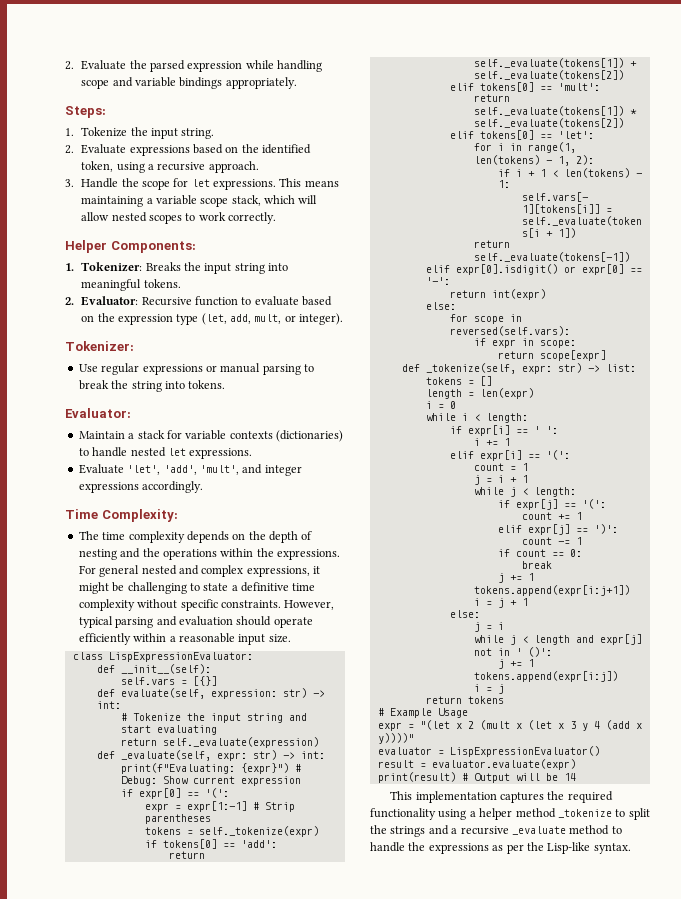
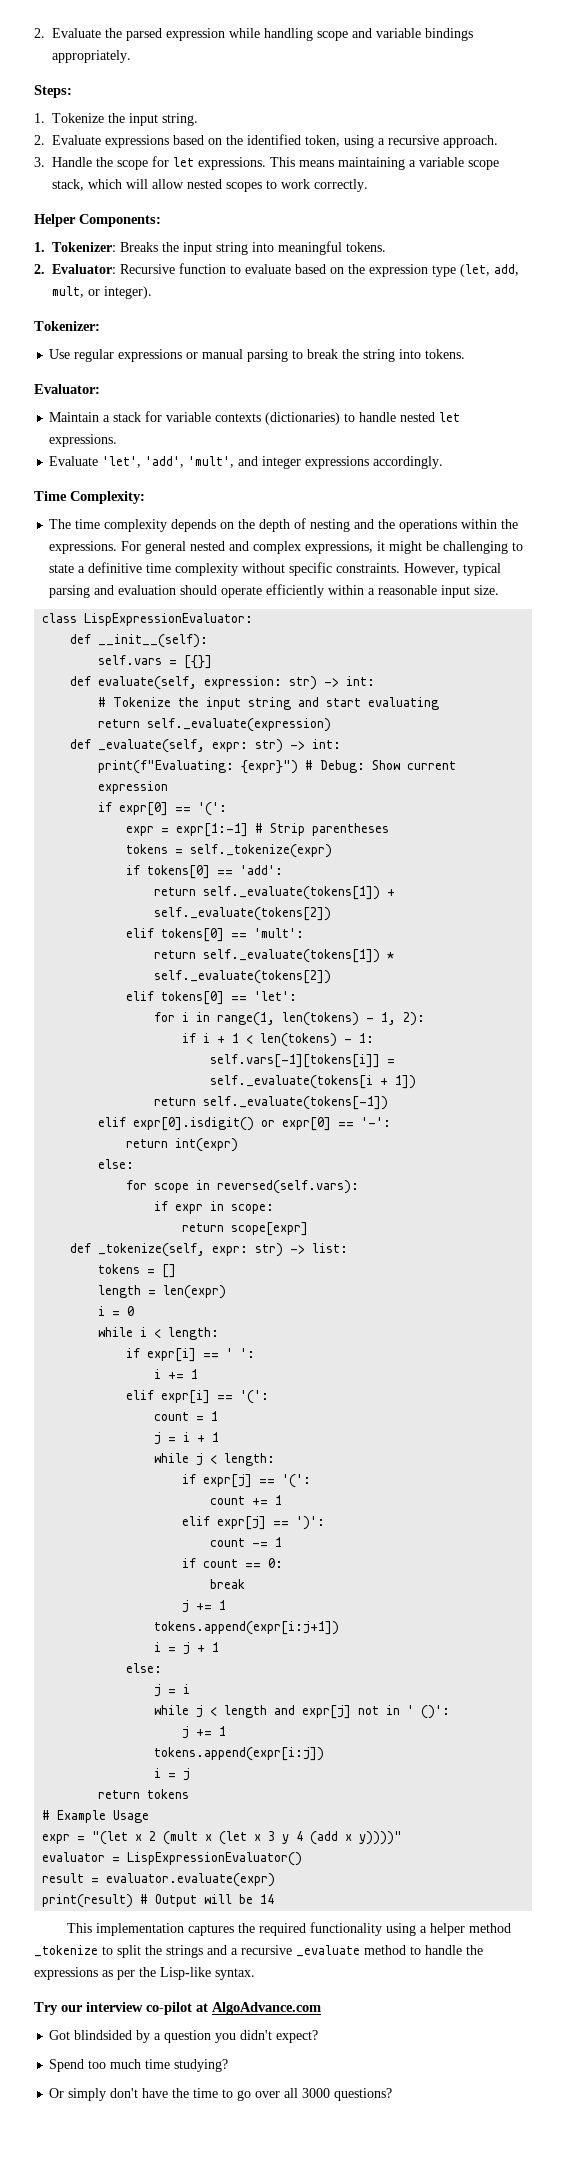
(631, 848) none -> [34,2002,321,2015] [49,2030,319,2043] [49,2059,229,2072] [49,2088,393,2101] // Try our interview co-pilot at AlgoAdvance.com // Got blindsided by a question you didn't expect? // Spend too much time studying? // Or simply don't have the time to go over all 3000 questions?

